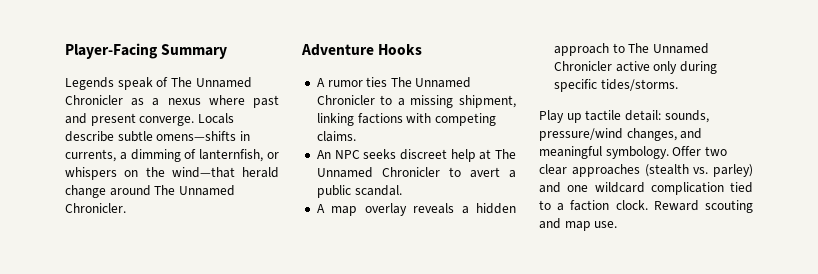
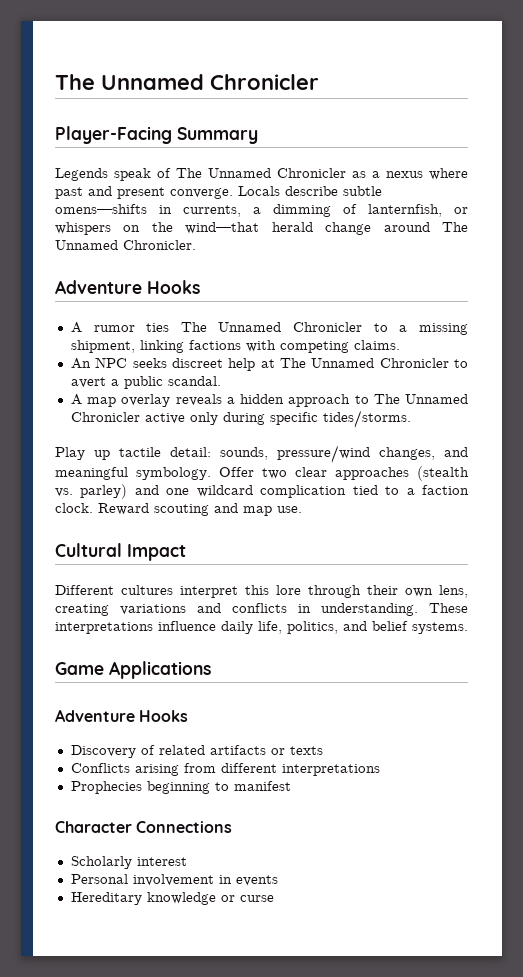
(65, 51) none -> [55,74,319,90] The Unnamed Chronicler //
(618, 224) none -> [55,543,186,561] [55,585,468,598] [55,603,468,616] [55,621,468,634] [55,661,211,679] [55,709,189,722] [70,745,323,758] [70,763,380,776] [70,781,291,794] [55,821,233,833] [70,856,187,869] [70,874,278,886] [70,892,274,905] // Cultural Impact // Different cultures interpret this lore through their own lens, creating variations and conflicts in understanding. These interpretations influence daily life, politics, and belief systems. // Game Applications // Adventure Hooks // Discovery of related artifacts or texts // Conflicts arising from different interpretations // Prophecies beginning to manifest // Character Connections // Scholarly interest // Personal involvement in events // Hereditary knowledge or curse

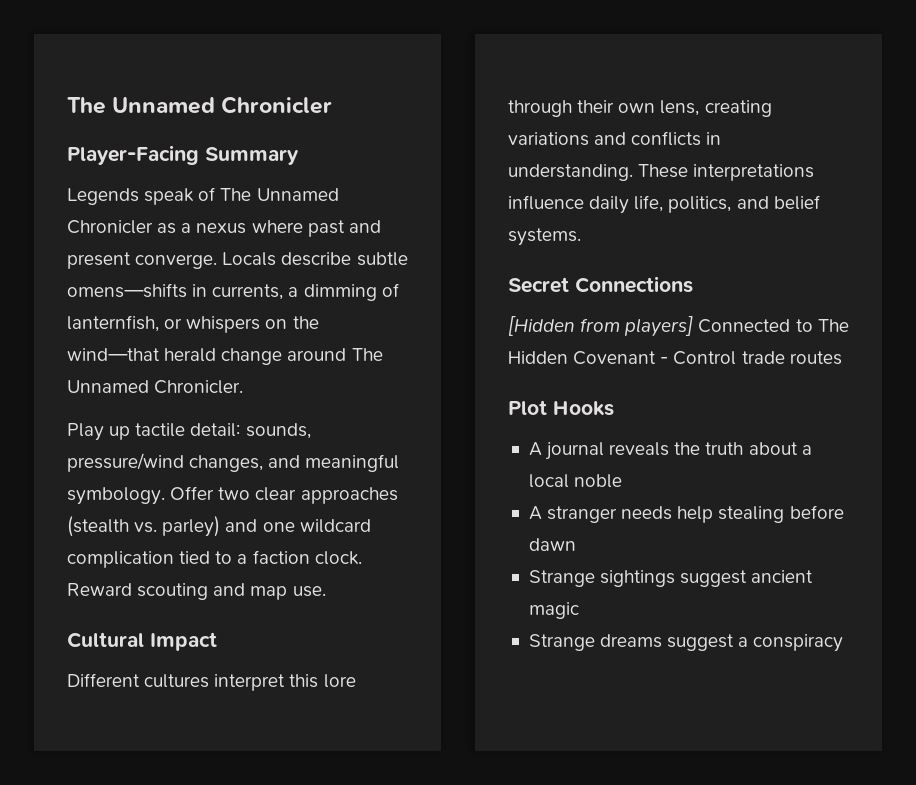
[55,280,200,294] [70,322,469,335] [70,340,400,353] [70,357,469,371] [70,376,221,389] [70,394,468,407] [70,410,411,428] // Adventure Hooks // A rumor ties The Unnamed Chronicler to a missing shipment, linking factions with competing claims. // An NPC seeks discreet help at The Unnamed Chronicler to avert a public scandal. // A map overlay reveals a hidden approach to The Unnamed Chronicler active only during specific tides/storms. -> (244, 387) none
[55,661,211,679] [55,709,189,722] [70,745,323,758] [70,763,380,776] [70,781,291,794] [55,821,233,833] [70,856,187,869] [70,874,278,886] [70,892,274,905] Game Applications // Adventure Hooks // Discovery of related artifacts or texts // Conflicts arising from different interpretations // Prophecies beginning to manifest // Character Connections // Scholarly interest // Personal involvement in events // Hereditary knowledge or curse -> [508,276,693,293] [508,316,849,337] [508,351,842,365] [508,400,614,416] [528,442,812,460] [528,474,623,488] [528,505,844,523] [528,538,576,551] [528,570,814,587] [528,602,579,619] [528,634,844,652] Secret Connections // [Hidden from players] Connected to The Hidden Covenant - Control trade routes // Plot Hooks // A journal reveals the truth about a local noble // A stranger needs help stealing before dawn // Strange sightings suggest ancient magic // Strange dreams suggest a conspiracy

